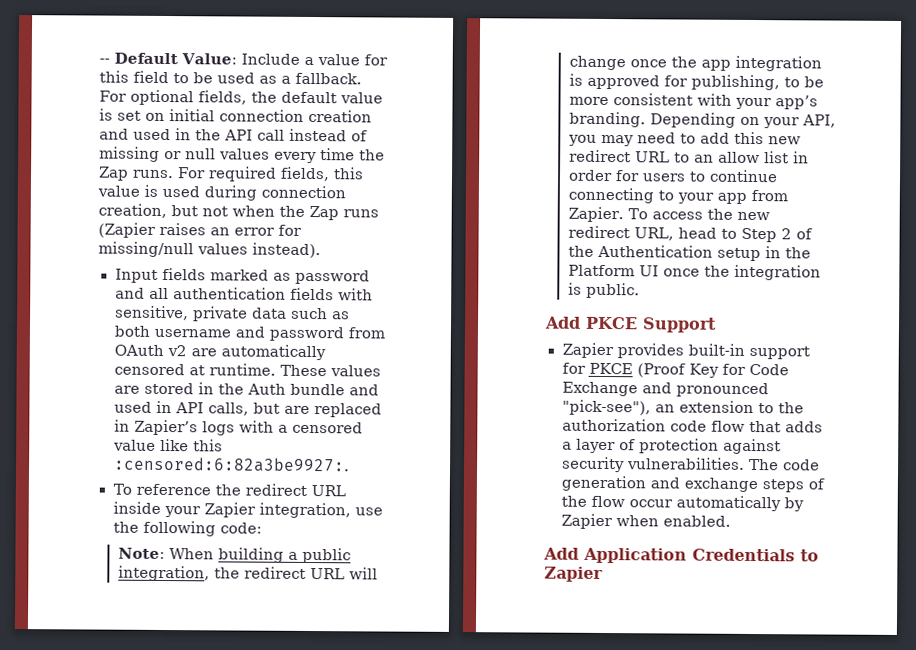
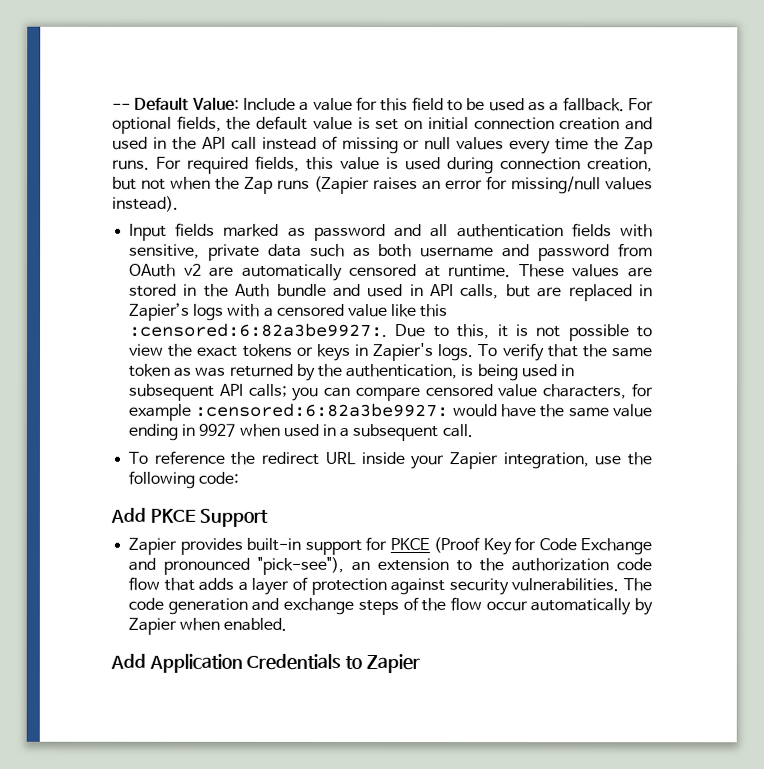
(350, 464) none -> [395,324,653,342] [129,342,653,362] [129,363,575,382] [128,383,655,402] [128,402,652,421] [128,423,473,442] Due to this, it is not possible to view the exact tokens or keys in Zapier's logs. To verify that the same token as was returned by the authentication, is being used in subsequent API calls; you can compare censored value characters, for example :censored:6:82a3be9927: would have the same value ending in 9927 when used in a subsequent call.
[117,547,351,564] [117,565,378,582] [568,55,822,72] [568,73,824,91] [568,93,818,110] [568,111,836,129] [567,131,801,147] [568,149,809,164] [567,169,778,183] [567,187,788,204] [567,206,770,223] [567,225,813,243] [567,244,811,262] [567,264,821,281] [567,282,640,299] // Note: When building a public integration, the redirect URL will change once the app integration is approved for publishing, to be more consistent with your app’s branding. Depending on your API, you may need to add this new redirect URL to an allow list in order for users to continue connecting to your app from Zapier. To access the new redirect URL, head to Step 2 of the Authentication setup in the Platform UI once the integration is public. -> (240, 477) none

